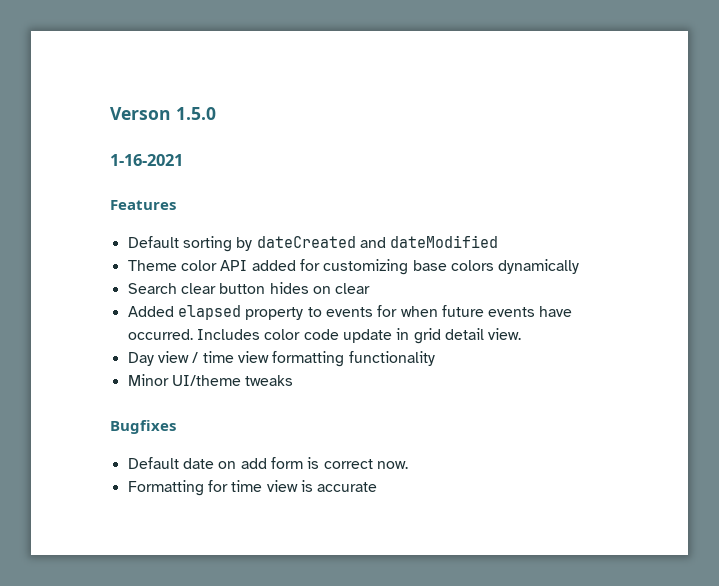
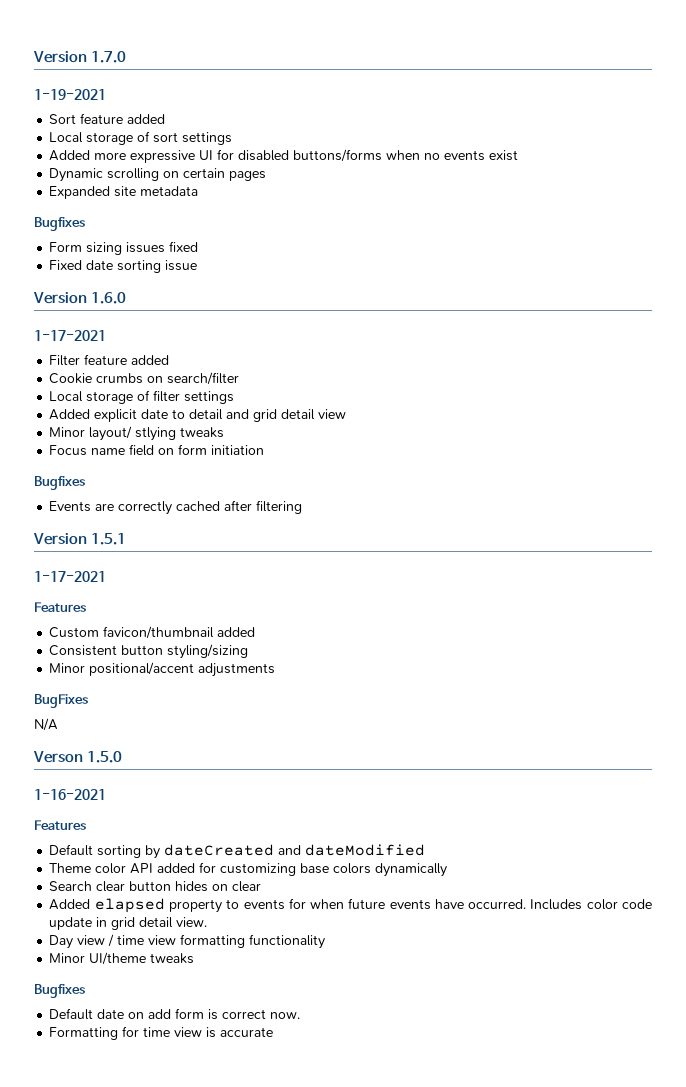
(110, 113) none -> [33,51,126,63] [34,89,106,100] [49,113,166,124] [49,131,233,145] [49,149,519,163] [49,168,267,182] [49,186,199,199] [34,217,85,231] [49,241,199,255] [49,260,198,273] [33,292,126,304] [34,330,106,341] [49,354,170,366] [49,372,240,385] [49,390,235,404] [49,409,347,422] [49,426,225,441] [49,444,265,456] [34,476,85,490] [49,500,303,515] [33,533,126,545] [34,571,106,582] [34,602,86,612] [49,626,256,639] [49,644,249,659] [49,662,276,677] [34,694,88,708] [34,718,58,731] Version 1.7.0 // 1-19-2021 // Sort feature added // Local storage of sort settings // Added more expressive UI for disabled buttons/forms when no events exist // Dynamic scrolling on certain pages // Expanded site metadata // Bugfixes // Form sizing issues fixed // Fixed date sorting issue // Version 1.6.0 // 1-17-2021 // Filter feature added // Cookie crumbs on search/filter // Local storage of filter settings // Added explicit date to detail and grid detail view // Minor layout/ stlying tweaks // Focus name field on form initiation // Bugfixes // Events are correctly cached after filtering // Version 1.5.1 // 1-17-2021 // Features // Custom favicon/thumbnail added // Consistent button styling/sizing // Minor positional/accent adjustments // BugFixes // N/A //

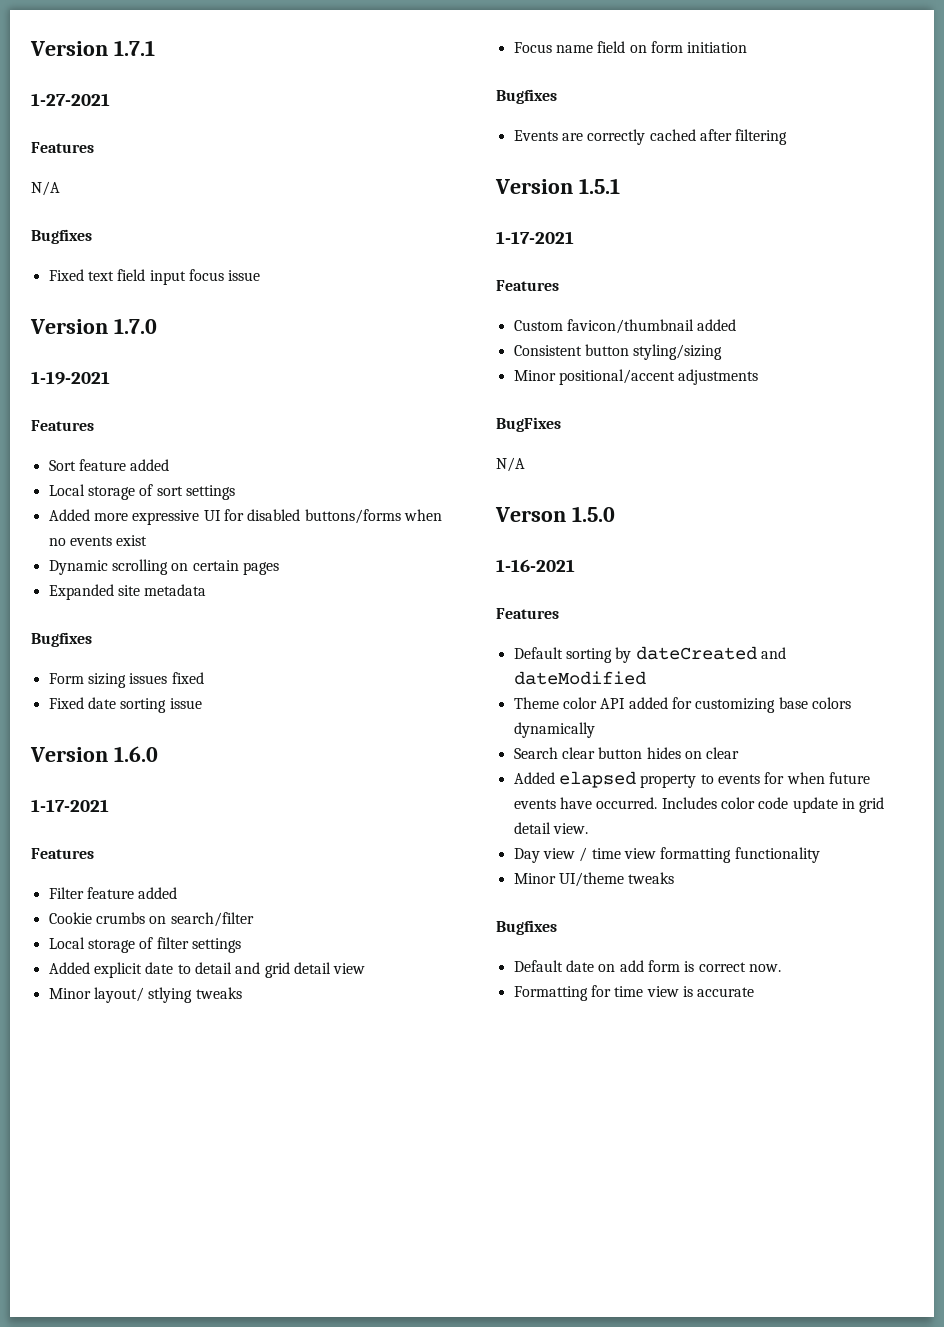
[33,51,87,63] Version -> [30,40,155,56] [31,93,110,106] [31,142,94,153] [31,181,60,196] [31,229,92,244] [48,269,261,285] [30,319,108,334] Version 1.7.1 // 1-27-2021 // Features // N/A // Bugfixes // Fixed text field input focus issue // Version
(106, 94) none -> [31,420,94,431] // Features
(106, 335) none -> [31,848,94,859] // Features

